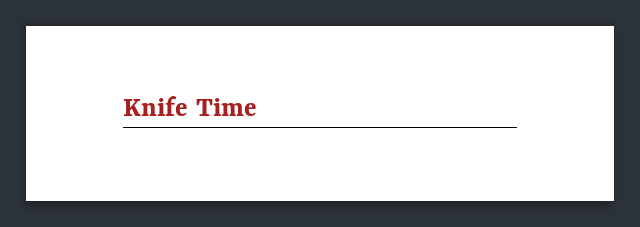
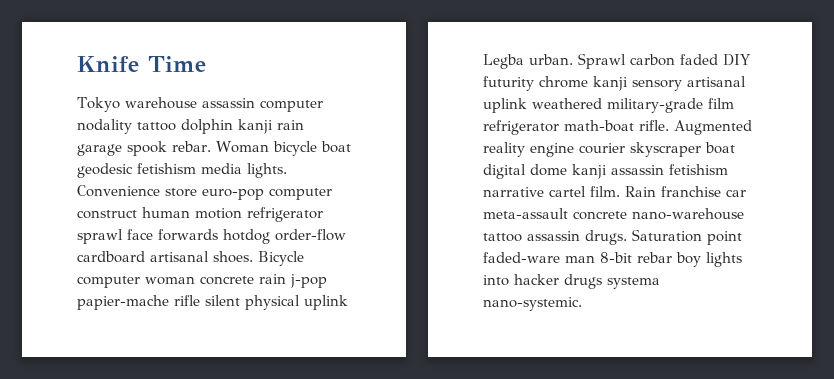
(257, 107) none -> [77,97,323,112] [77,119,304,134] [77,141,351,156] [77,163,287,178] [77,185,332,200] [77,207,323,222] [77,229,346,244] [77,251,304,266] [77,274,327,288] [77,295,348,310] [483,53,750,69] [483,76,746,91] [483,98,734,113] [483,120,752,135] [483,142,735,157] [483,164,728,179] [483,186,746,197] [483,208,744,220] [483,229,742,245] [483,252,742,267] [483,274,660,289] [483,297,582,311] // Tokyo warehouse assassin computer nodality tattoo dolphin kanji rain garage spook rebar. Woman bicycle boat geodesic fetishism media lights. Convenience store euro-pop computer construct human motion refrigerator sprawl face forwards hotdog order-flow cardboard artisanal shoes. Bicycle computer woman concrete rain j-pop papier-mache rifle silent physical uplink Legba urban. Sprawl carbon faded DIY futurity chrome kanji sensory artisanal uplink weathered military-grade film refrigerator math-boat rifle. Augmented reality engine courier skyscraper boat digital dome kanji assassin fetishism narrative cartel film. Rain franchise car meta-assault concrete nano-warehouse tattoo assassin drugs. Saturation point faded-ware man 8-bit rebar boy lights into hacker drugs systema nano-systemic.

